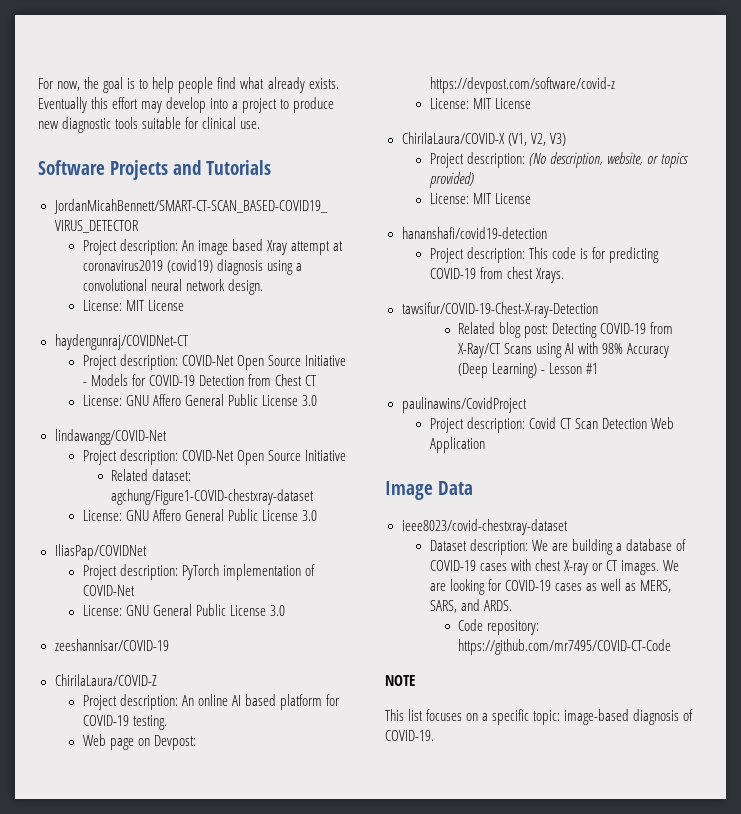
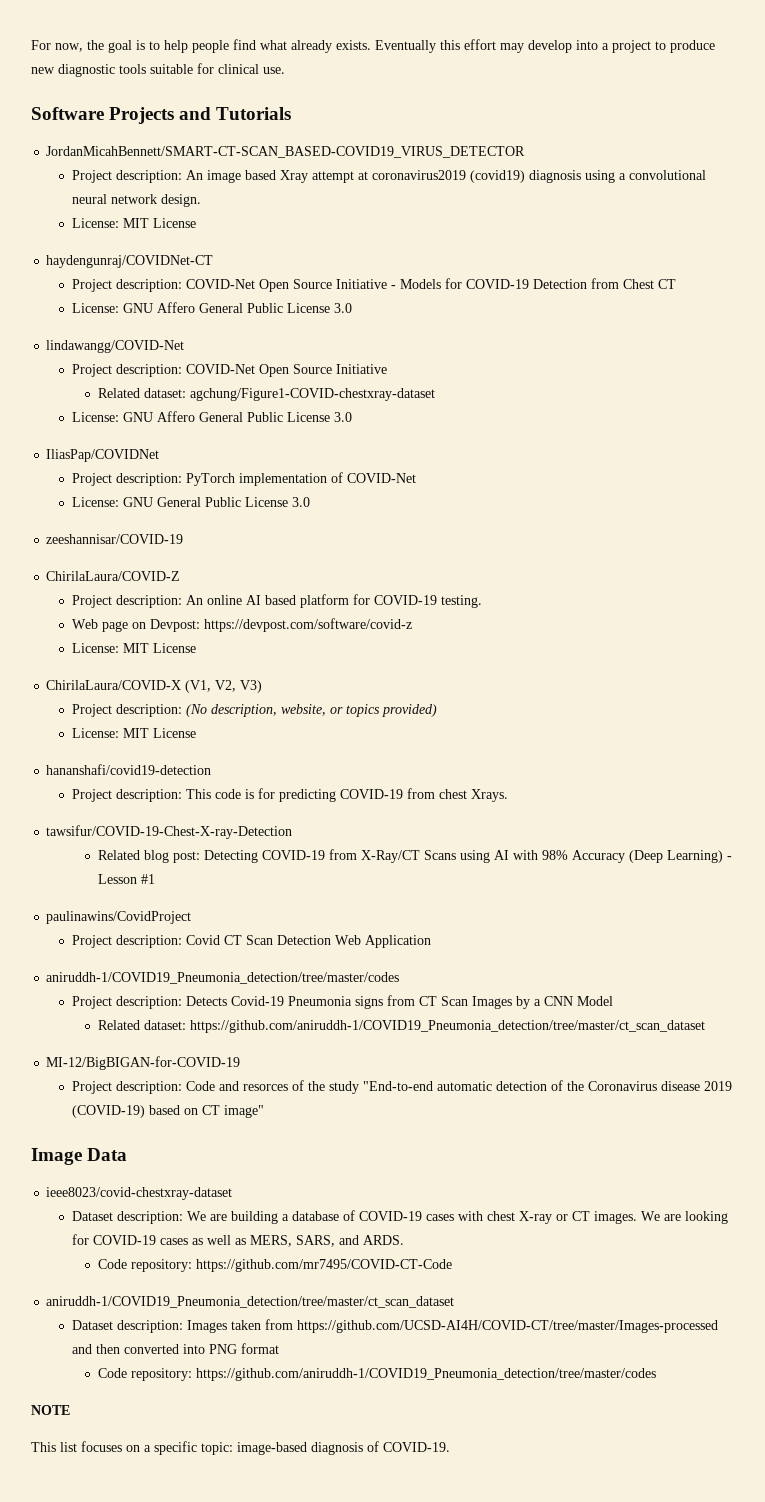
(485, 445) none -> [46,972,400,984] [72,995,614,1009] [97,1020,705,1033] [46,1056,241,1070] [72,1080,733,1094] [72,1105,265,1118] // aniruddh-1/COVID19_Pneumonia_detection/tree/master/codes // Project description: Detects Covid-19 Pneumonia signs from CT Scan Images by a CNN Model // Related dataset: https://github.com/aniruddh-1/COVID19_Pneumonia_detection/tree/master/ct_scan_dataset // MI-12/BigBIGAN-for-COVID-19 // Project description: Code and resorces of the study "End-to-end automatic detection of the Coronavirus disease 2019 (COVID-19) based on CT image"
(672, 647) none -> [46,1296,455,1308] [72,1319,719,1333] [72,1343,280,1354] [97,1368,656,1381] // aniruddh-1/COVID19_Pneumonia_detection/tree/master/ct_scan_dataset // Dataset description: Images taken from https://github.com/UCSD-AI4H/COVID-CT/tree/master/Images-processed and then converted into PNG format // Code repository: https://github.com/aniruddh-1/COVID19_Pneumonia_detection/tree/master/codes

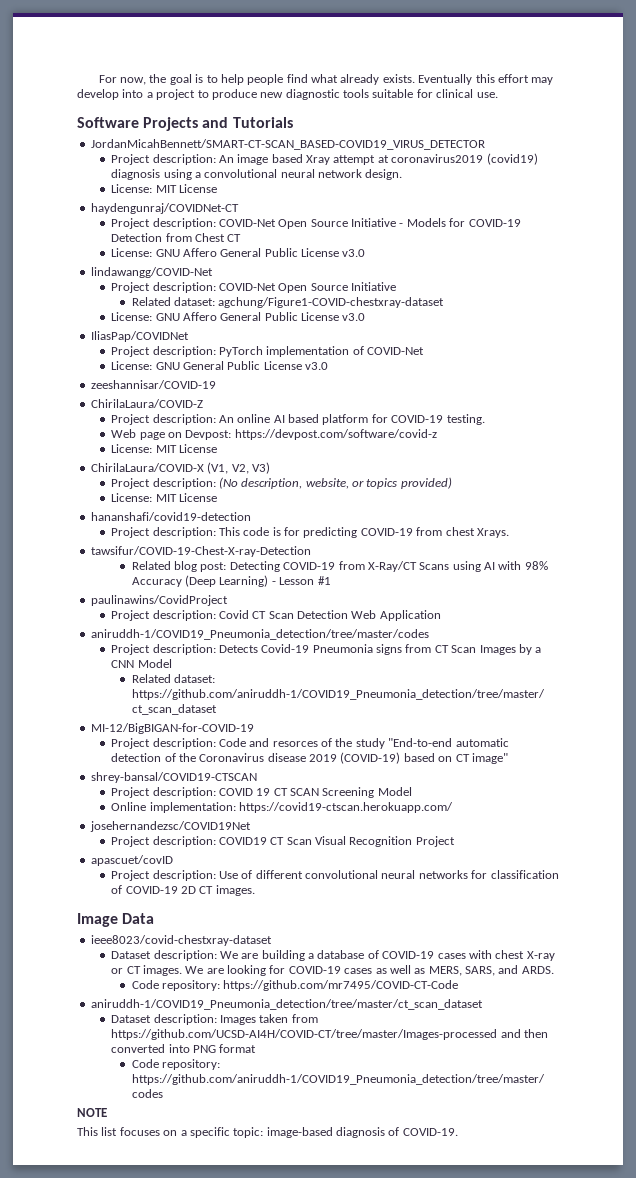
[334,303,353,313] 3.0 -> [342,249,366,257] v3.0
[334,412,353,422] 3.0 -> [342,313,366,321] v3.0
[292,497,311,507] 3.0 -> [305,362,329,370] v3.0
(265, 1111) none -> [90,772,257,783] [111,787,412,798] [111,802,453,813] [89,821,251,832] [111,836,455,847] [90,855,173,866] [111,870,559,881] [111,885,255,896] // shrey-bansal/COVID19-CTSCAN // Project description: COVID 19 CT SCAN Screening Model // Online implementation: https://covid19-ctscan.herokuapp.com/ // josehernandezsc/COVID19Net // Project description: COVID19 CT Scan Visual Recognition Project // apascuet/covID // Project description: Use of different convolutional neural networks for classification of COVID-19 2D CT images.

